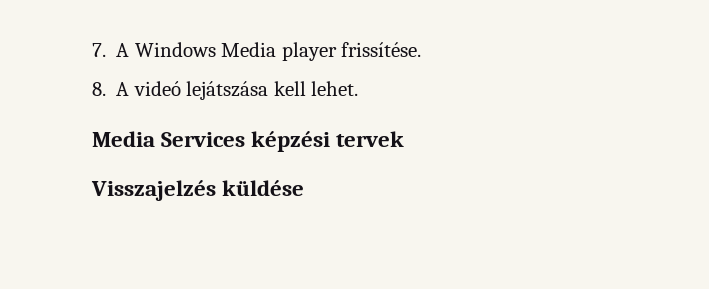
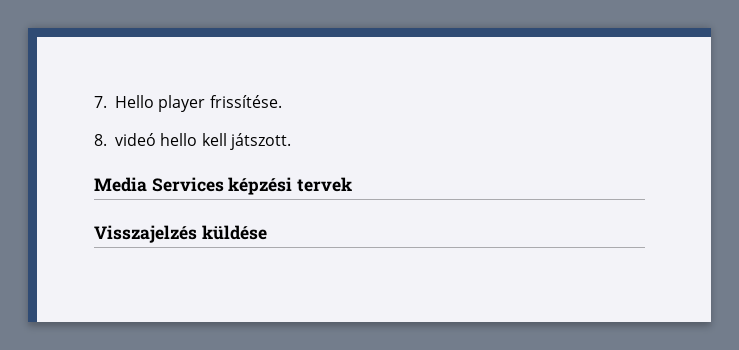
[116,42,277,57] A Windows Media -> [115,95,154,108] Hello
[116,81,359,100] A videó lejátszása kell lehet. -> [115,133,291,150] videó hello kell játszott.

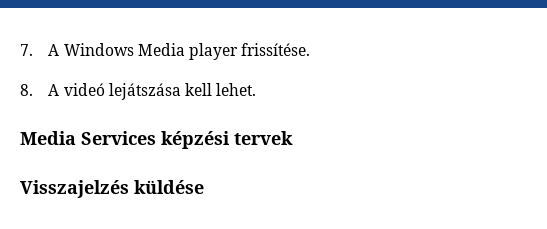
[115,95,154,108] Hello -> [48,43,185,56] A Windows Media
[115,133,291,150] videó hello kell játszott. -> [48,83,257,100] A videó lejátszása kell lehet.

